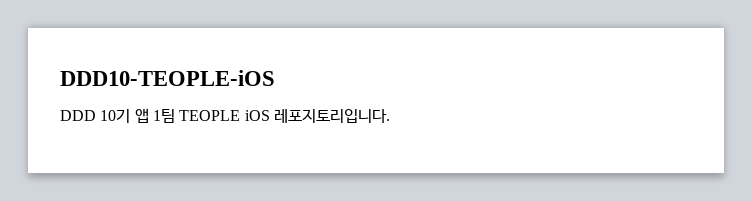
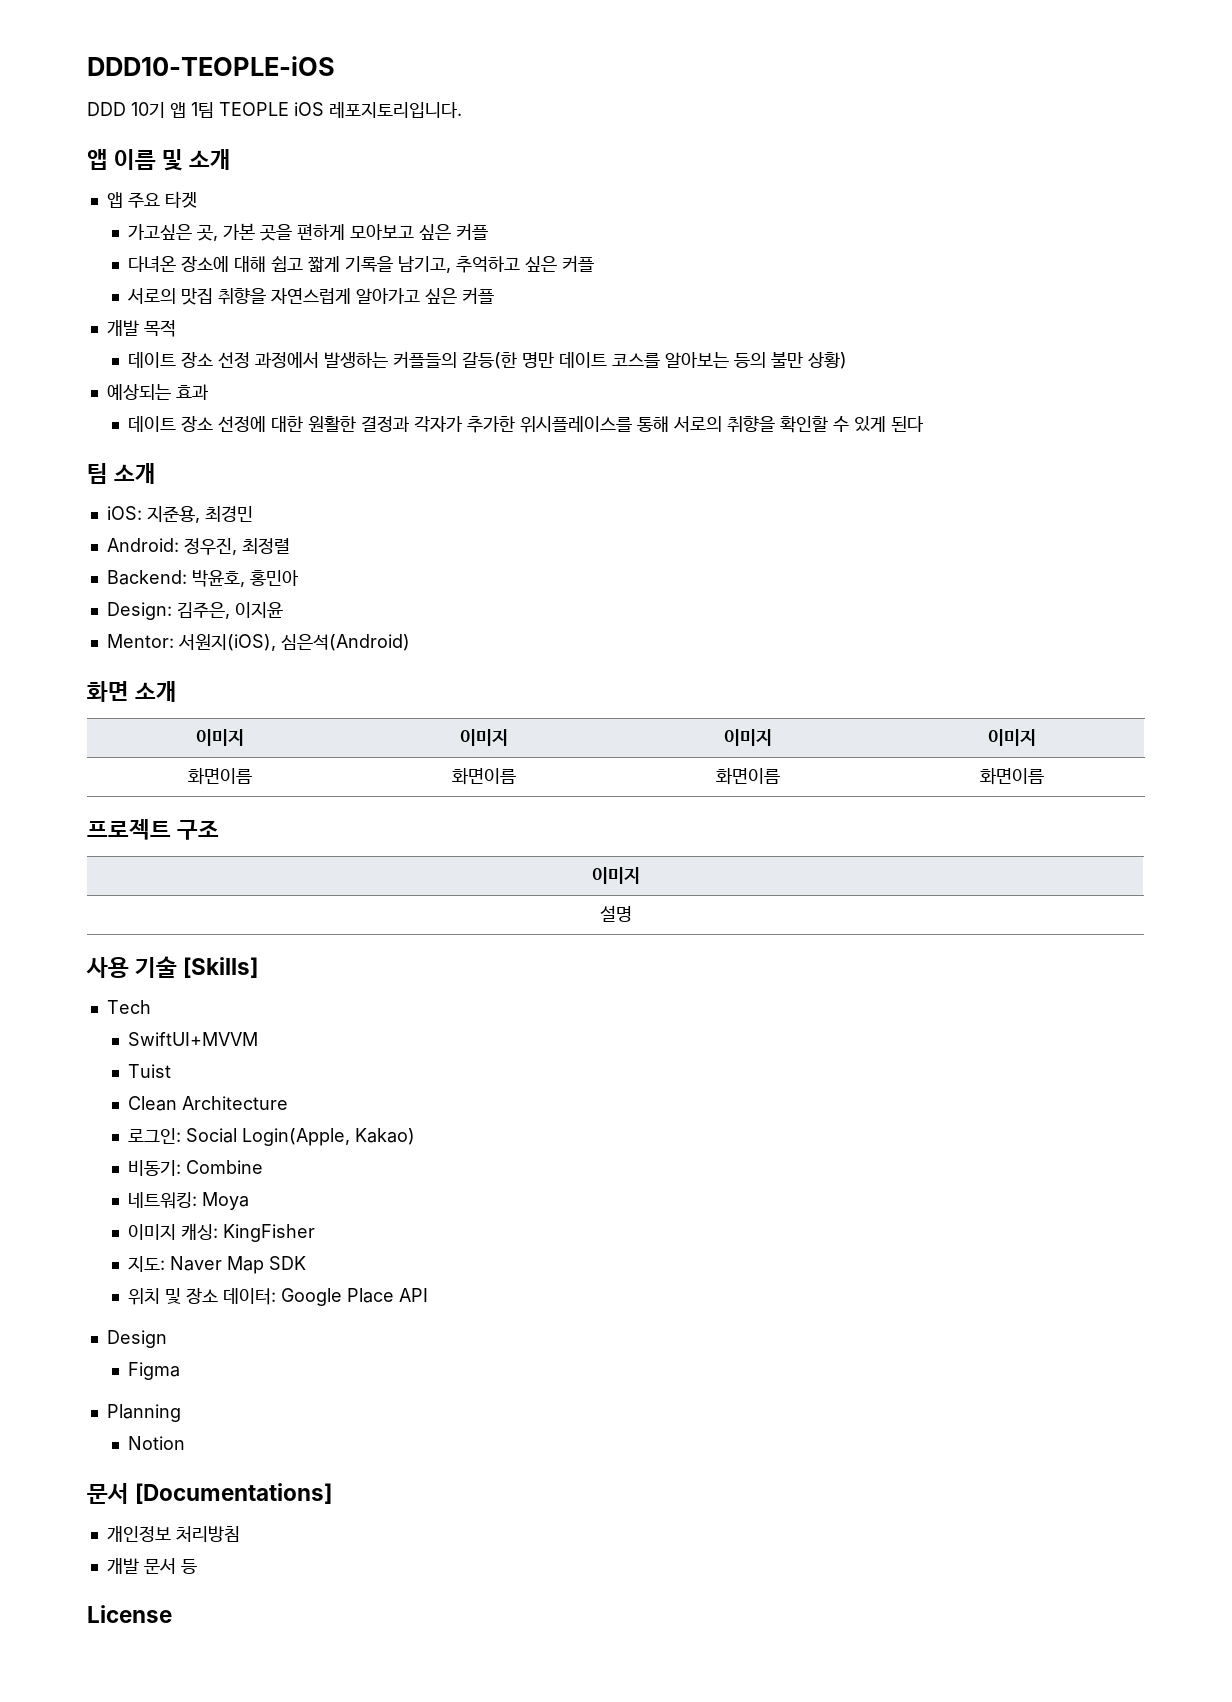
(390, 116) none -> [87,149,232,171] [106,191,197,208] [128,223,489,241] [128,255,595,273] [127,287,495,305] [106,320,176,337] [128,351,848,369] [106,384,209,400] [128,416,925,433] [87,463,157,484] [106,506,253,523] [106,538,290,555] [106,570,299,587] [106,602,283,620] [106,634,410,651] [87,681,178,702] [195,729,244,746] [459,729,508,746] [723,729,772,746] [988,729,1036,746] [187,767,252,785] [451,767,516,785] [715,767,780,785] [980,767,1044,785] [87,819,220,840] [591,867,640,884] [599,905,632,922] [86,956,259,978] [106,1000,151,1014] [128,1032,259,1046] [128,1064,172,1078] [128,1096,289,1111] [128,1128,416,1146] [128,1160,264,1176] [128,1192,250,1210] [128,1223,316,1242] [128,1256,307,1274] [128,1288,429,1306] [106,1330,167,1348] [128,1362,181,1380] [106,1404,181,1422] [128,1436,186,1450] [87,1483,333,1504] [106,1526,240,1542] [106,1558,197,1574] [87,1605,172,1623] // 앱 이름 및 소개 // 앱 주요 타겟 // 가고싶은 곳, 가본 곳을 편하게 모아보고 싶은 커플 // 다녀온 장소에 대해 쉽고 짧게 기록을 남기고, 추억하고 싶은 커플 // 서로의 맛집 취향을 자연스럽게 알아가고 싶은 커플 // 개발 목적 // 데이트 장소 선정 과정에서 발생하는 커플들의 갈등(한 명만 데이트 코스를 알아보는 등의 불만 상황) // 예상되는 효과 // 데이트 장소 선정에 대한 원활한 결정과 각자가 추가한 위시플레이스를 통해 서로의 취향을 확인할 수 있게 된다 // 팀 소개 // iOS: 지준용, 최경민 // Android: 정우진, 최정렬 // Backend: 박윤호, 홍민아 // Design: 김주은, 이지윤 // Mentor: 서원지(iOS), 심은석(Android) // 화면 소개 // 이미지 | 이미지 | 이미지 | 이미지 // 화면이름 | 화면이름 | 화면이름 | 화면이름 // 프로젝트 구조 // 이미지 // 설명 // 사용 기술 [Skills] // Tech // SwiftUI+MVVM // Tuist // Clean Architecture // 로그인: Social Login(Apple, Kakao) // 비동기: Combine // 네트워킹: Moya // 이미지 캐싱: KingFisher // 지도: Naver Map SDK // 위치 및 장소 데이터: Google Place API // Design // Figma // Planning // Notion // 문서 [Documentations] // 개인정보 처리방침 // 개발 문서 등 // License

